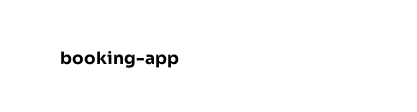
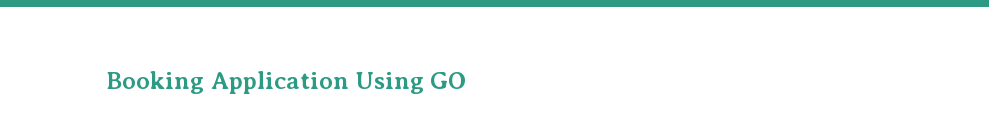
[60,50,179,68] booking-app -> [106,71,467,94] Booking Application Using GO

